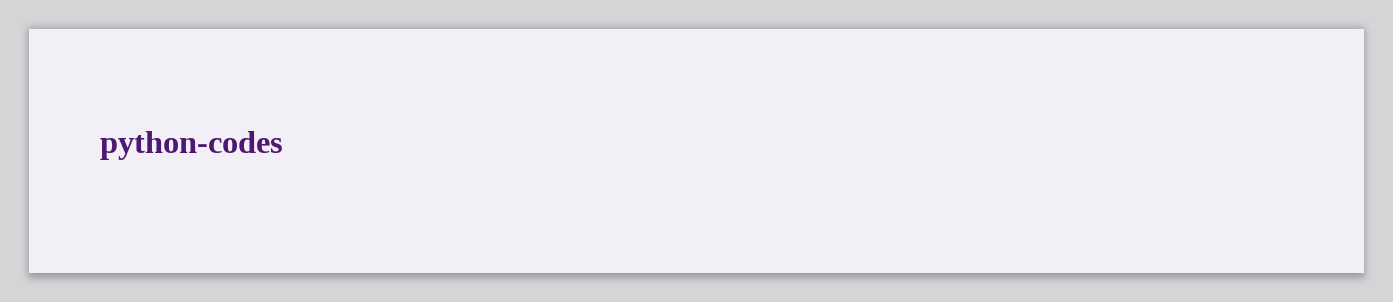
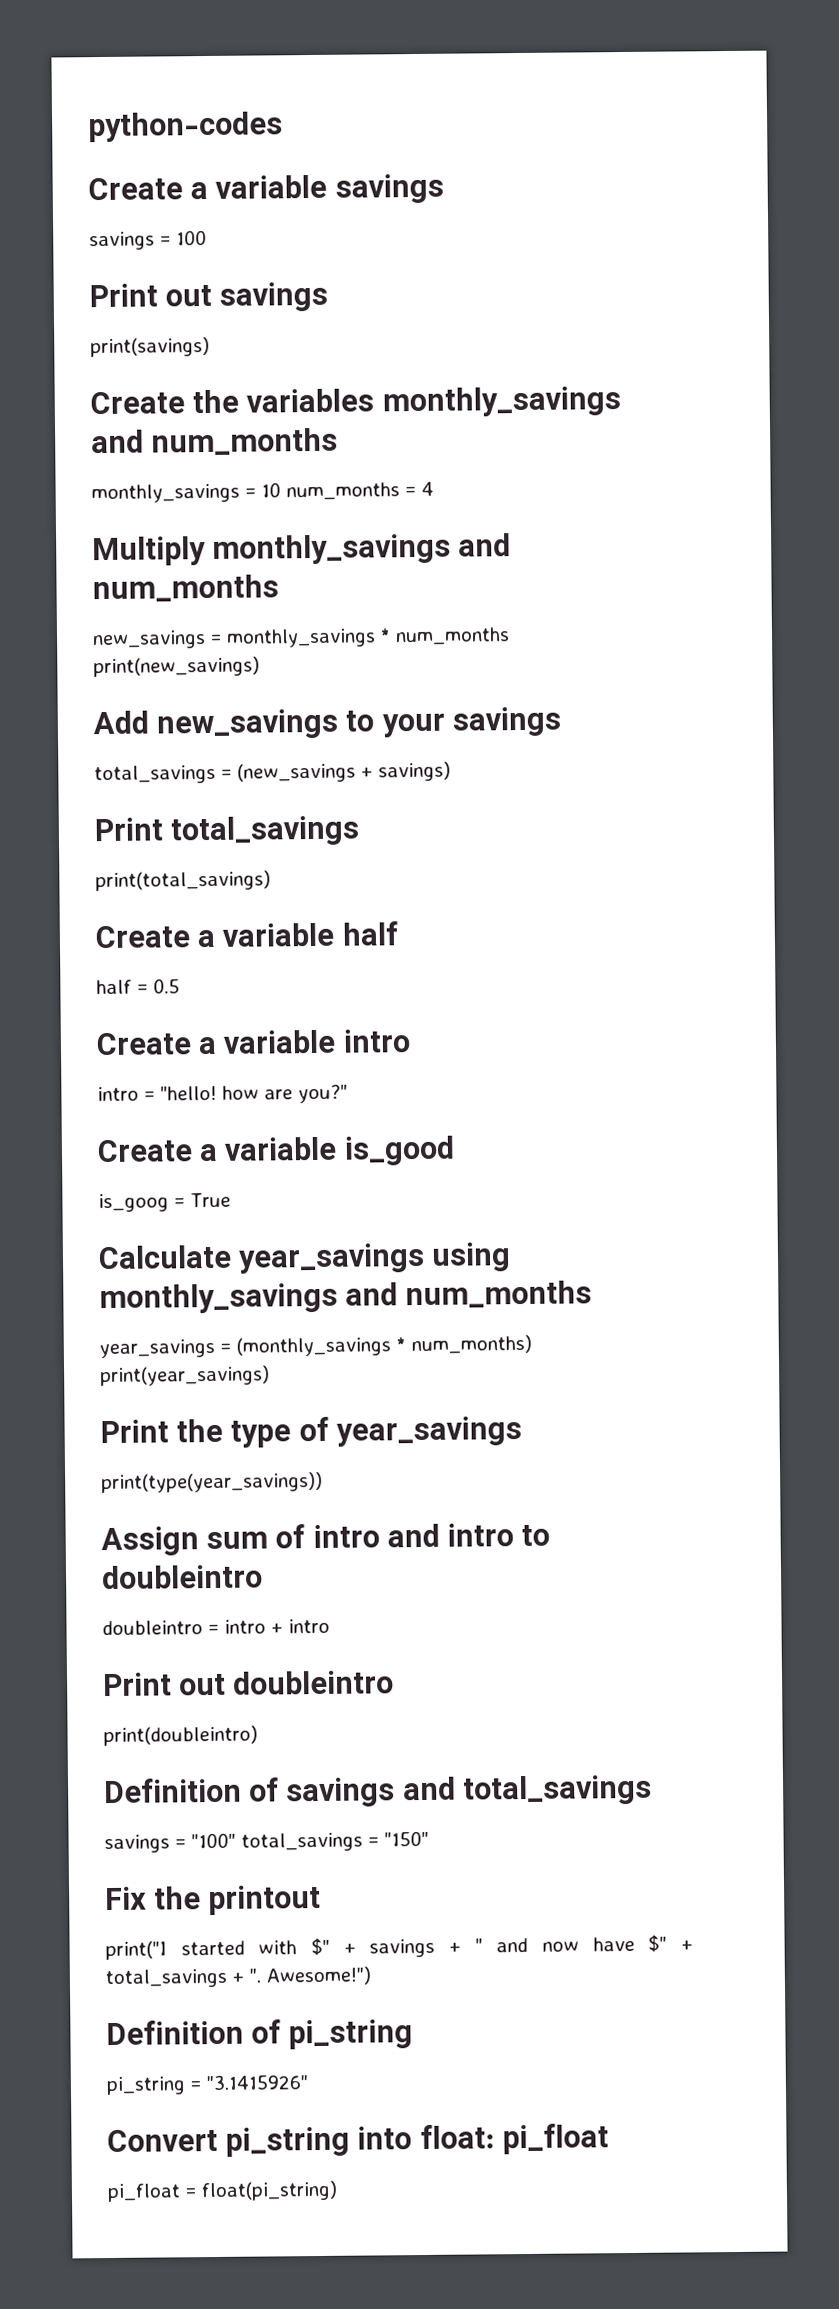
(283, 145) none -> [88,173,444,204] [89,230,207,251] [89,281,329,312] [90,336,210,358] [90,386,621,418] [91,427,339,456] [91,481,434,504] [92,533,512,567] [92,574,279,603] [92,627,510,650] [93,656,260,678] [93,706,561,740] [94,761,451,785] [94,815,361,847] [95,870,271,892] [95,921,398,949] [96,978,180,995] [96,1029,411,1056] [97,1084,348,1104] [97,1135,455,1166] [98,1192,231,1213] [98,1242,512,1274] [99,1280,593,1315] [99,1334,532,1359] [100,1365,270,1387] [100,1416,522,1448] [101,1471,323,1494] [101,1523,551,1557] [101,1564,263,1590] [102,1618,330,1636] [102,1670,395,1697] [103,1725,258,1747] [103,1774,652,1808] [104,1830,429,1854] [105,1884,322,1916] [105,1934,693,1961] [105,1966,371,1989] [106,2019,414,2050] [106,2074,308,2096] [107,2123,609,2157] [107,2180,338,2203] // Create a variable savings // savings = 100 // Print out savings // print(savings) // Create the variables monthly_savings and num_months // monthly_savings = 10 num_months = 4 // Multiply monthly_savings and num_months // new_savings = monthly_savings * num_months print(new_savings) // Add new_savings to your savings // total_savings = (new_savings + savings) // Print total_savings // print(total_savings) // Create a variable half // half = 0.5 // Create a variable intro // intro = "hello! how are you?" // Create a variable is_good // is_goog = True // Calculate year_savings using monthly_savings and num_months // year_savings = (monthly_savings * num_months) print(year_savings) // Print the type of year_savings // print(type(year_savings)) // Assign sum of intro and intro to doubleintro // doubleintro = intro + intro // Print out doubleintro // print(doubleintro) // Definition of savings and total_savings // savings = "100" total_savings = "150" // Fix the printout // print("I started with $" + savings + " and now have $" + total_savings + ". Awesome!") // Definition of pi_string // pi_string = "3.1415926" // Convert pi_string into float: pi_float // pi_float = float(pi_string)

